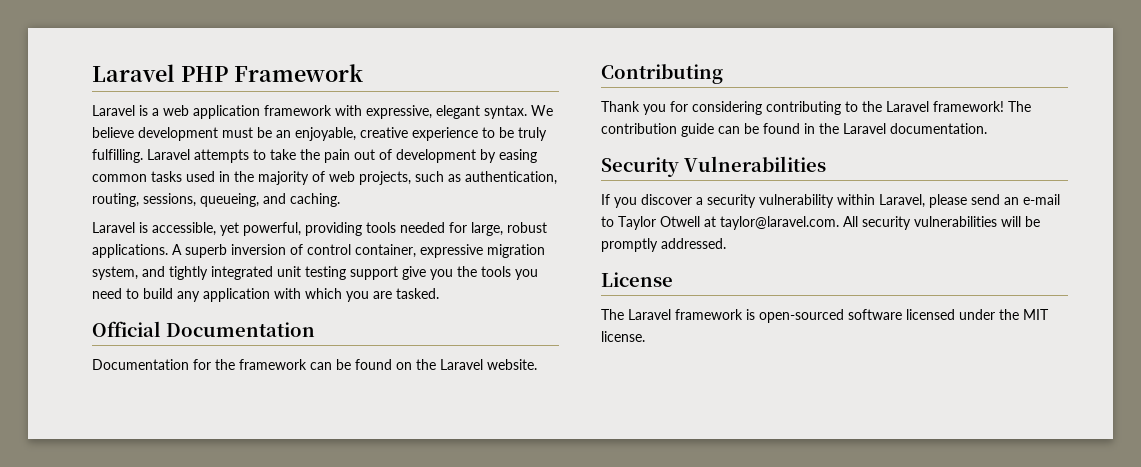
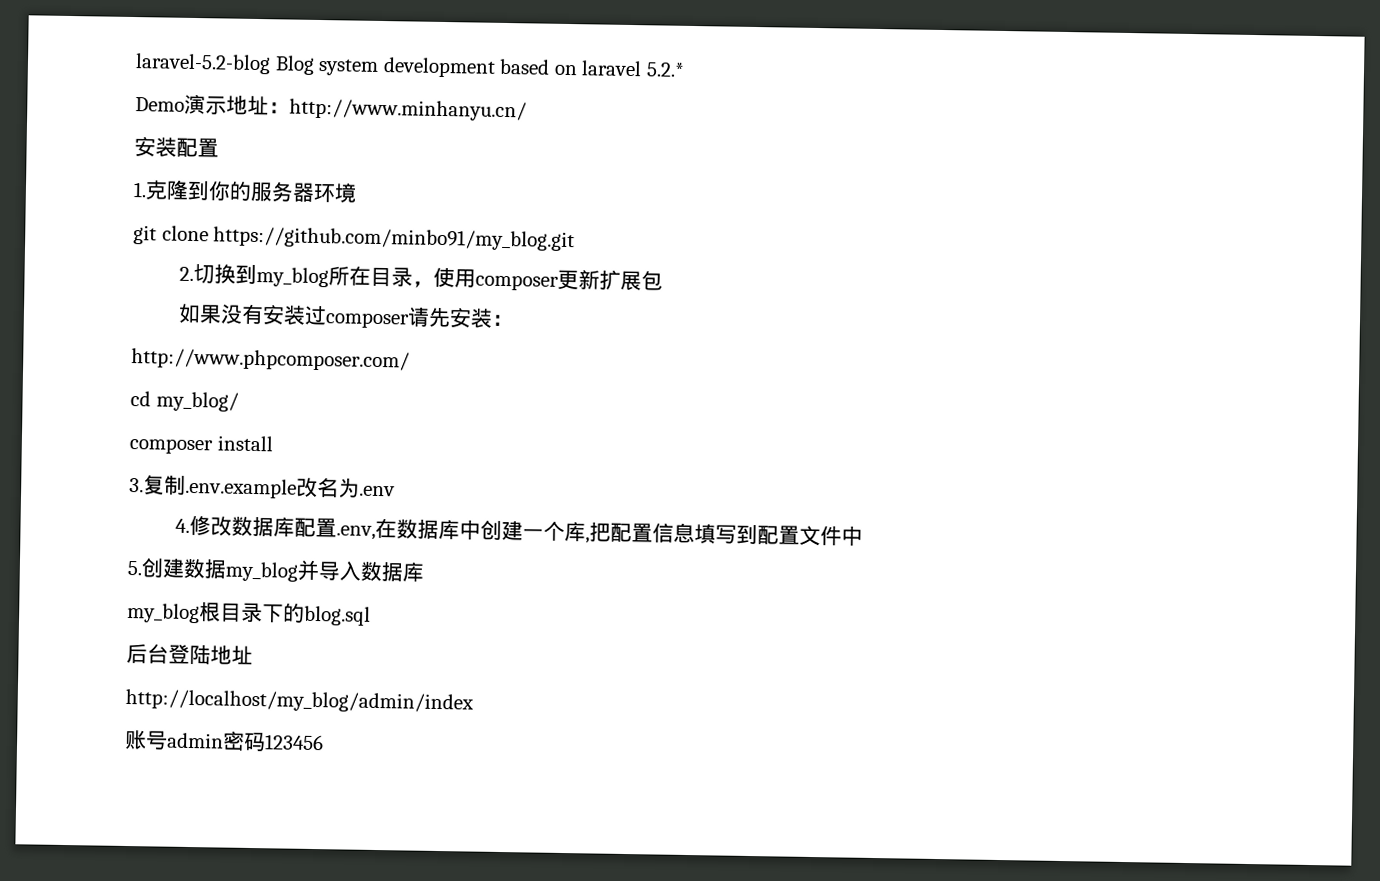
[92,64,363,82] [92,105,553,119] [92,127,547,141] [92,149,537,163] [92,171,557,185] [92,193,340,207] [92,222,547,236] [92,244,545,258] [92,266,538,280] [92,288,439,302] [92,321,315,337] [92,359,537,370] [601,64,723,84] [601,101,1031,115] [601,123,987,137] [601,156,826,177] [601,194,1060,208] [601,216,1040,230] [601,238,726,252] [601,272,673,287] [601,309,1049,323] [601,331,645,342] Laravel PHP Framework // Laravel is a web application framework with expressive, elegant syntax. We believe development must be an enjoyable, creative experience to be truly fulfilling. Laravel attempts to take the pain out of development by easing common tasks used in the majority of web projects, such as authentication, routing, sessions, queueing, and caching. // Laravel is accessible, yet powerful, providing tools needed for large, robust applications. A superb inversion of control container, expressive migration system, and tightly integrated unit testing support give you the tools you need to build any application with which you are tasked. // Official Documentation // Documentation for the framework can be found on the Laravel website. // Contributing // Thank you for considering contributing to the Laravel framework! The contribution guide can be found in the Laravel documentation. // Security Vulnerabilities // If you discover a security vulnerability within Laravel, please send an e-mail to Taylor Otwell at taylor@laravel.com. All security vulnerabilities will be promptly addressed. // License // The Laravel framework is open-sourced software licensed under the MIT license. -> [135,53,685,78] [135,94,527,122] [134,136,219,158] [133,179,357,203] [133,225,576,252] [178,263,663,291] [177,303,513,329] [131,348,410,372] [130,391,239,412] [129,435,274,455] [129,474,395,499] [174,514,863,547] [127,557,425,582] [127,602,371,626] [126,643,253,666] [125,688,474,714] [124,729,324,752] laravel-5.2-blog Blog system development based on laravel 5.2.* // Demo演示地址：http://www.minhanyu.cn/ // 安装配置 // 1.克隆到你的服务器环境 // git clone https://github.com/minbo91/my_blog.git // 2.切换到my_blog所在目录，使用composer更新扩展包 // 如果没有安装过composer请先安装： // http://www.phpcomposer.com/ // cd my_blog/ // composer install // 3.复制.env.example改名为.env // 4.修改数据库配置.env,在数据库中创建一个库,把配置信息填写到配置文件中 // 5.创建数据my_blog并导入数据库 // my_blog根目录下的blog.sql // 后台登陆地址 // http://localhost/my_blog/admin/index // 账号admin密码123456

